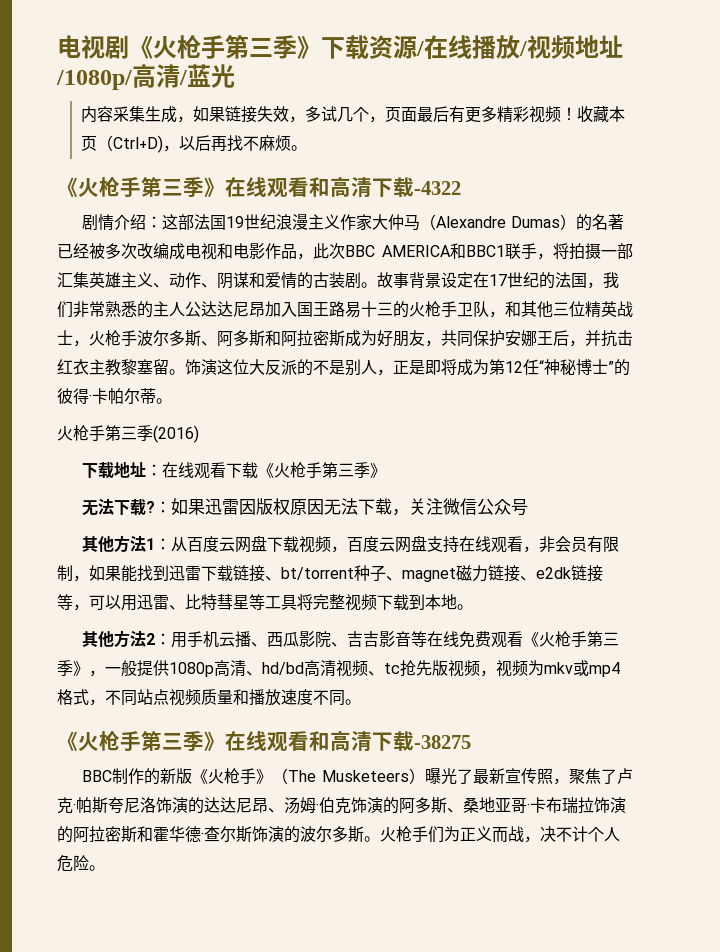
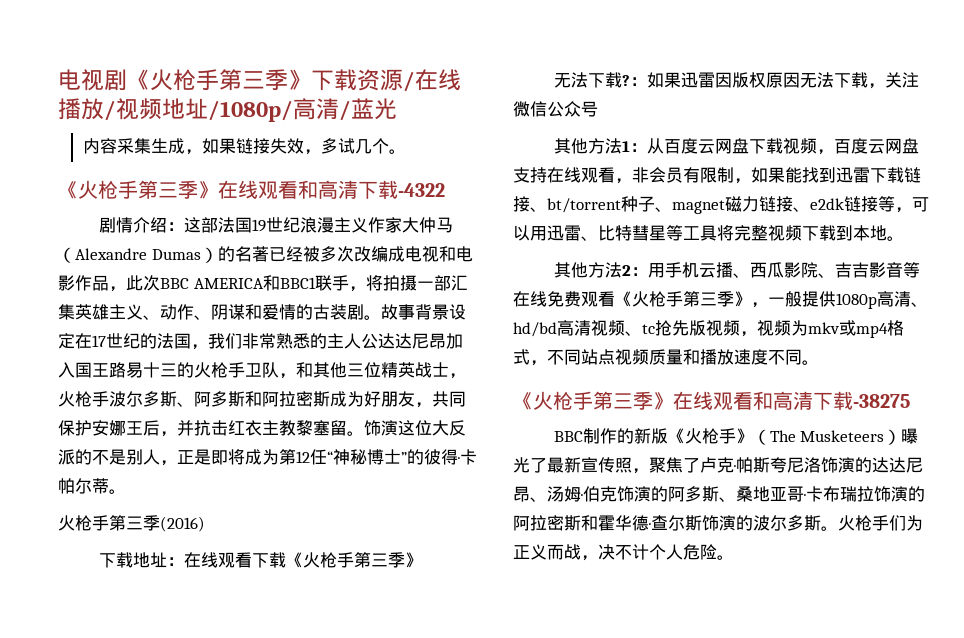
[368,106,625,123] [80,135,291,153] ，页面最后有更多精彩视频！收藏本页（Ctrl+D)，以后再找不麻烦 -> (389, 146) none

